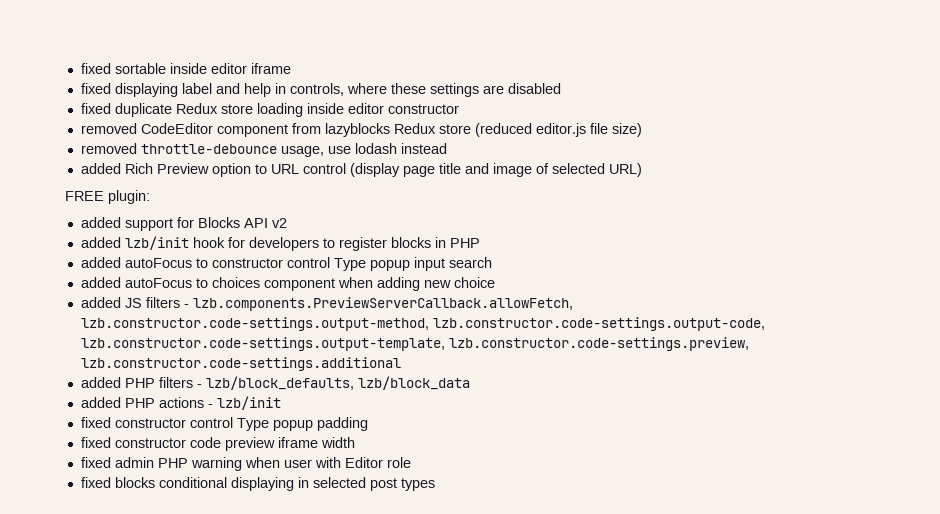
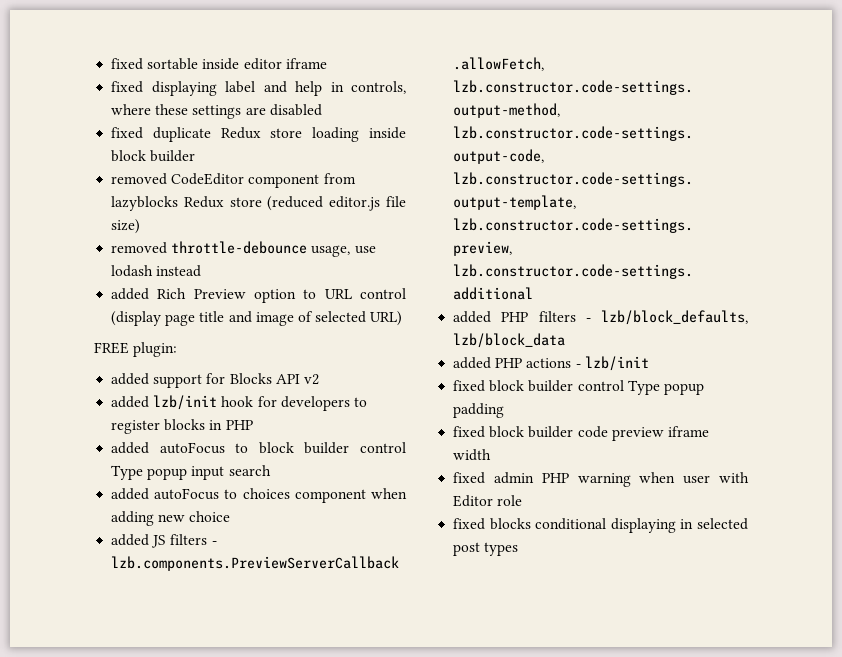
[347,103,459,114] editor constructor -> [111,150,196,162] block builder
[211,258,283,268] constructor -> [258,442,350,454] block builder
[114,418,186,428] constructor -> [489,380,574,392] block builder
[114,438,186,448] constructor -> [489,426,574,438] block builder

